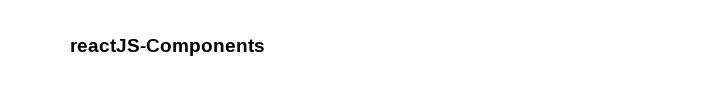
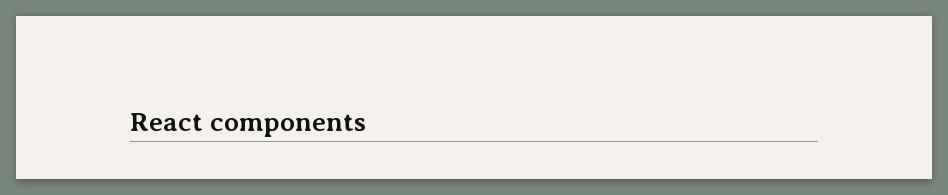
[70,39,265,56] reactJS-Components -> [130,113,367,137] React components

